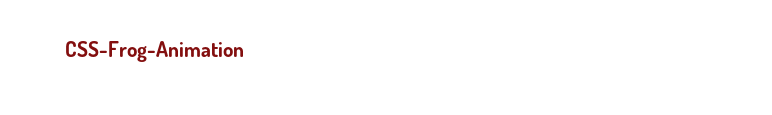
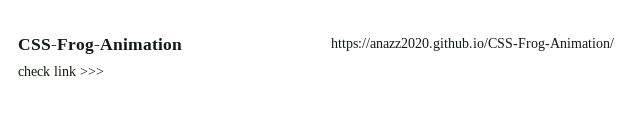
(244, 51) none -> [18,66,104,76] [331,38,614,51] // check link >>> https://anazz2020.github.io/CSS-Frog-Animation/

